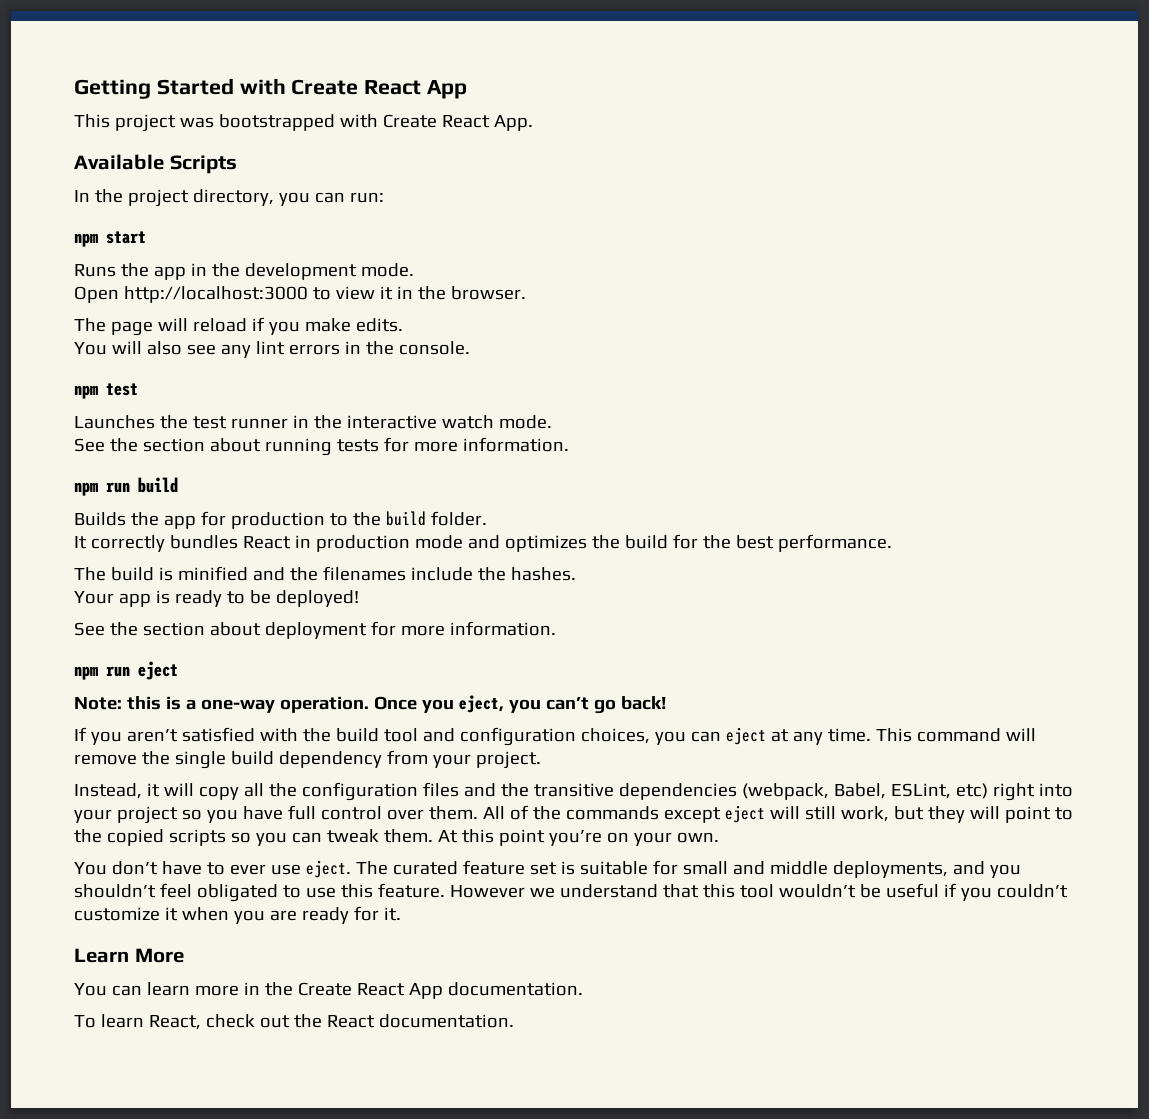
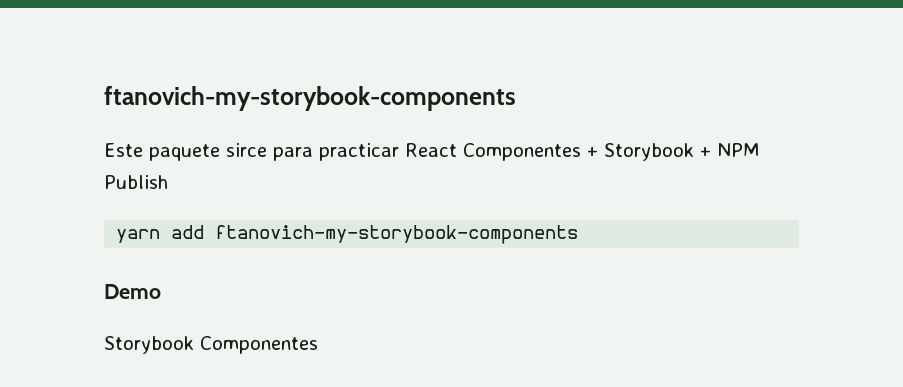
[74,78,468,99] [74,114,533,132] [74,154,237,174] [74,189,384,207] [74,231,146,247] [74,263,414,280] [74,286,526,303] [74,317,403,336] [74,341,470,358] [74,383,138,399] [74,415,552,429] [74,437,569,456] [74,477,178,496] [74,511,487,529] [74,534,892,552] [74,566,576,581] [74,590,359,607] [74,621,556,639] [74,661,178,680] [74,695,666,714] [74,727,1036,746] [74,750,541,769] [74,782,1073,801] [74,805,1073,824] [74,829,719,846] [74,860,1021,878] [74,883,1068,902] [74,906,401,924] [74,948,184,963] [74,982,583,999] [74,1014,514,1030] Getting Started with Create React App // This project was bootstrapped with Create React App. // Available Scripts // In the project directory, you can run: // npm start // Runs the app in the development mode. // Open http://localhost:3000 to view it in the browser. // The page will reload if you make edits. // You will also see any lint errors in the console. // npm test // Launches the test runner in the interactive watch mode. // See the section about running tests for more information. // npm run build // Builds the app for production to the build folder. // It correctly bundles React in production mode and optimizes the build for the best performance. // The build is minified and the filenames include the hashes. // Your app is ready to be deployed! // See the section about deployment for more information. // npm run eject // Note: this is a one-way operation. Once you eject, you can’t go back! // If you aren’t satisfied with the build tool and configuration choices, you can eject at any time. This command will remove the single build dependency from your project. // Instead, it will copy all the configuration files and the transitive dependencies (webpack, Babel, ESLint, etc) right into your project so you have full control over them. All of the commands except eject will still work, but they will point to the copied scripts so you can tweak them. At this point you’re on your own. // You don’t have to ever use eject. The curated feature set is suitable for small and middle deployments, and you shouldn’t feel obligated to use this feature. However we understand that this tool wouldn’t be useful if you couldn’t customize it when you are ready for it. // Learn More // You can learn more in the Create React App documentation. // To learn React, check out the React documentation. -> [104,86,516,111] [104,143,760,161] [104,175,168,189] [116,225,579,244] [104,284,161,299] [104,336,318,354] ftanovich-my-storybook-components // Este paquete sirce para practicar React Componentes + Storybook + NPM Publish // yarn add ftanovich-my-storybook-components // Demo // Storybook Componentes

